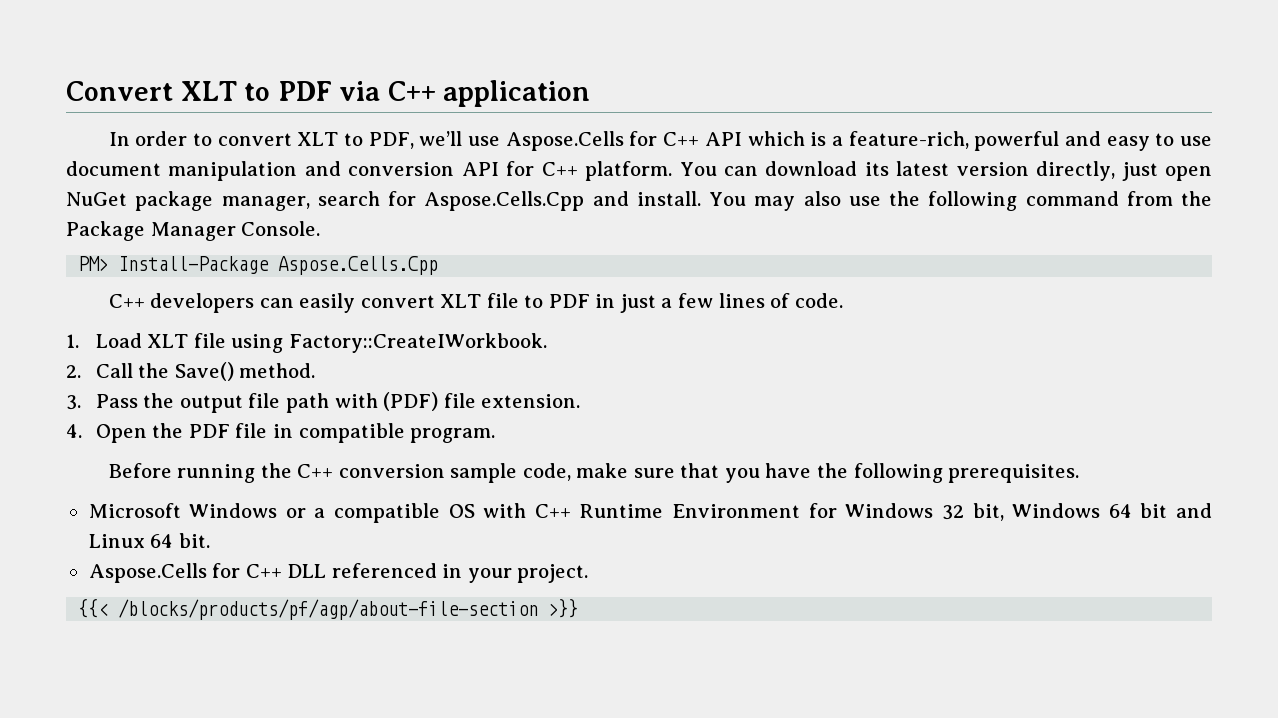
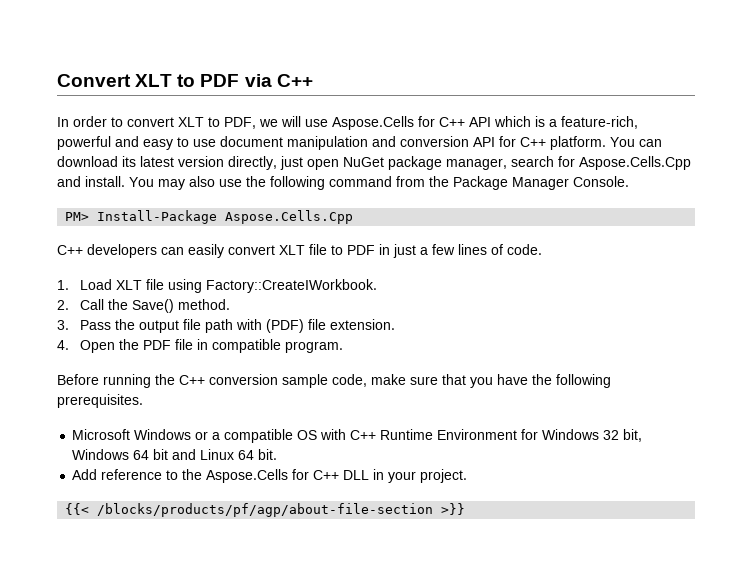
[443,80,591,107] application -> (313, 80) none
[419,131,463,146] we’ll -> [259,116,301,127] we will
(210, 540) none -> [72,469,203,480] Add reference to the
[331,563,437,578] referenced -> (370, 475) none

